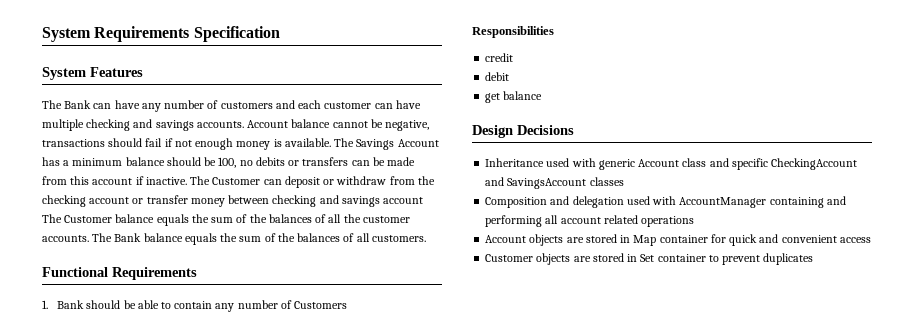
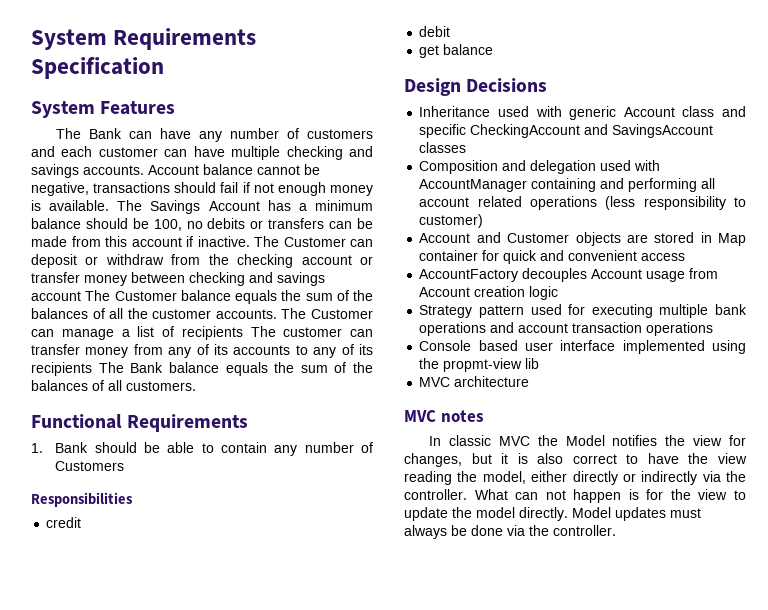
(113, 237) none -> [311,309,373,319] [31,326,373,340] [31,344,373,358] [31,362,124,376] Customer can manage a list of recipients The customer can transfer money from any of its accounts to any of its recipients The
[485,235,527,243] // Account -> [605,196,746,210] [419,214,484,228] [419,232,570,243] (less responsibility to customer) // Account and Customer
[485,253,814,265] Customer objects are stored in Set container to prevent duplicates -> [419,268,719,282] [419,286,559,300] [419,304,747,318] [419,322,714,336] [419,340,746,354] [419,358,540,372] [419,376,530,387] [404,410,484,422] [429,435,746,446] [404,453,747,467] [404,471,746,485] [404,489,746,503] [404,507,701,521] [404,525,616,539] AccountFactory decouples Account usage from Account creation logic // Strategy pattern used for executing multiple bank operations and account transaction operations // Console based user interface implemented using the propmt-view lib // MVC architecture // MVC notes // In classic MVC the Model notifies the view for changes, but it is also correct to have the view reading the model, either directly or indirectly via the controller. What can not happen is for the view to update the model directly. Model updates must always be done via the controller.

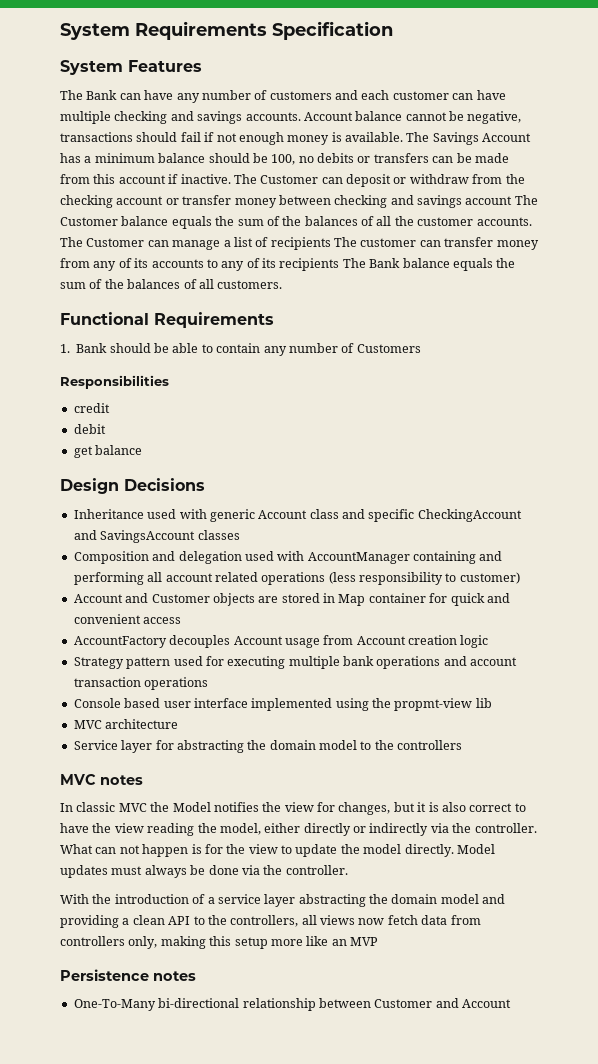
(530, 381) none -> [73,740,463,753] // Service layer for abstracting the domain model to the controllers
(616, 530) none -> [60,894,506,907] [60,915,481,928] [60,936,378,949] [60,969,196,981] [73,998,511,1011] // With the introduction of a service layer abstracting the domain model and providing a clean API to the controllers, all views now fetch data from controllers only, making this setup more like an MVP // Persistence notes // One-To-Many bi-directional relationship between Customer and Account

